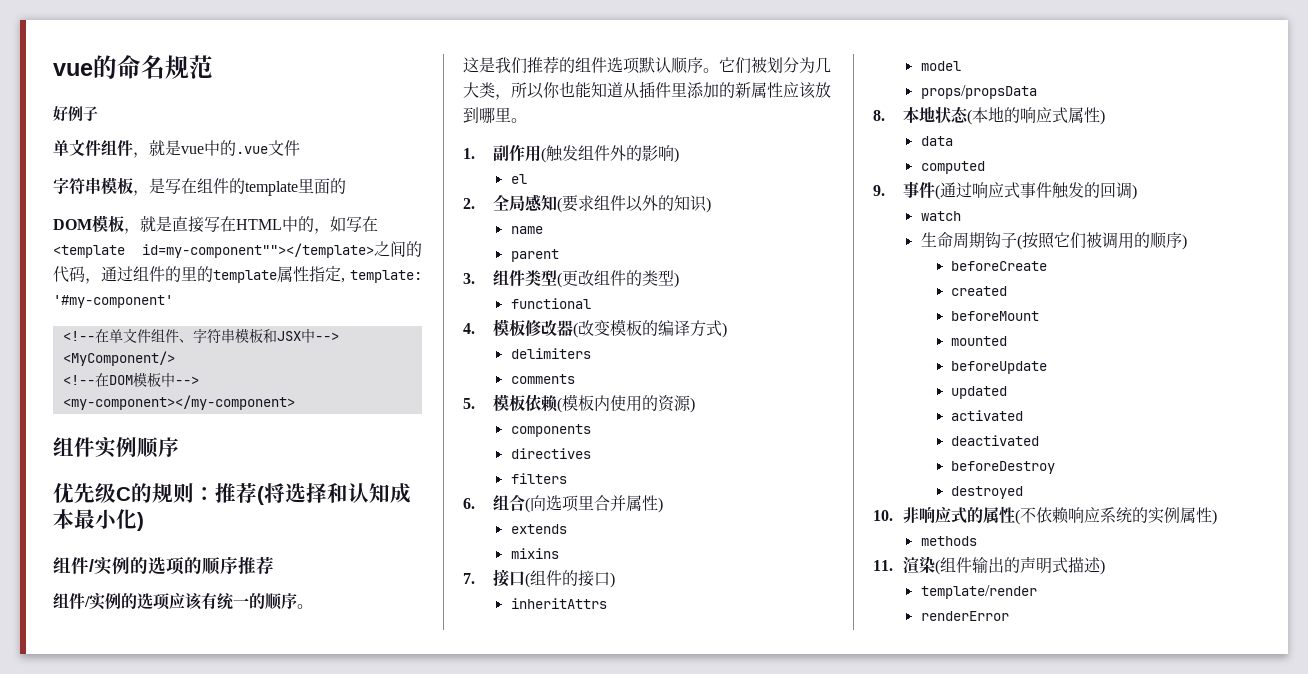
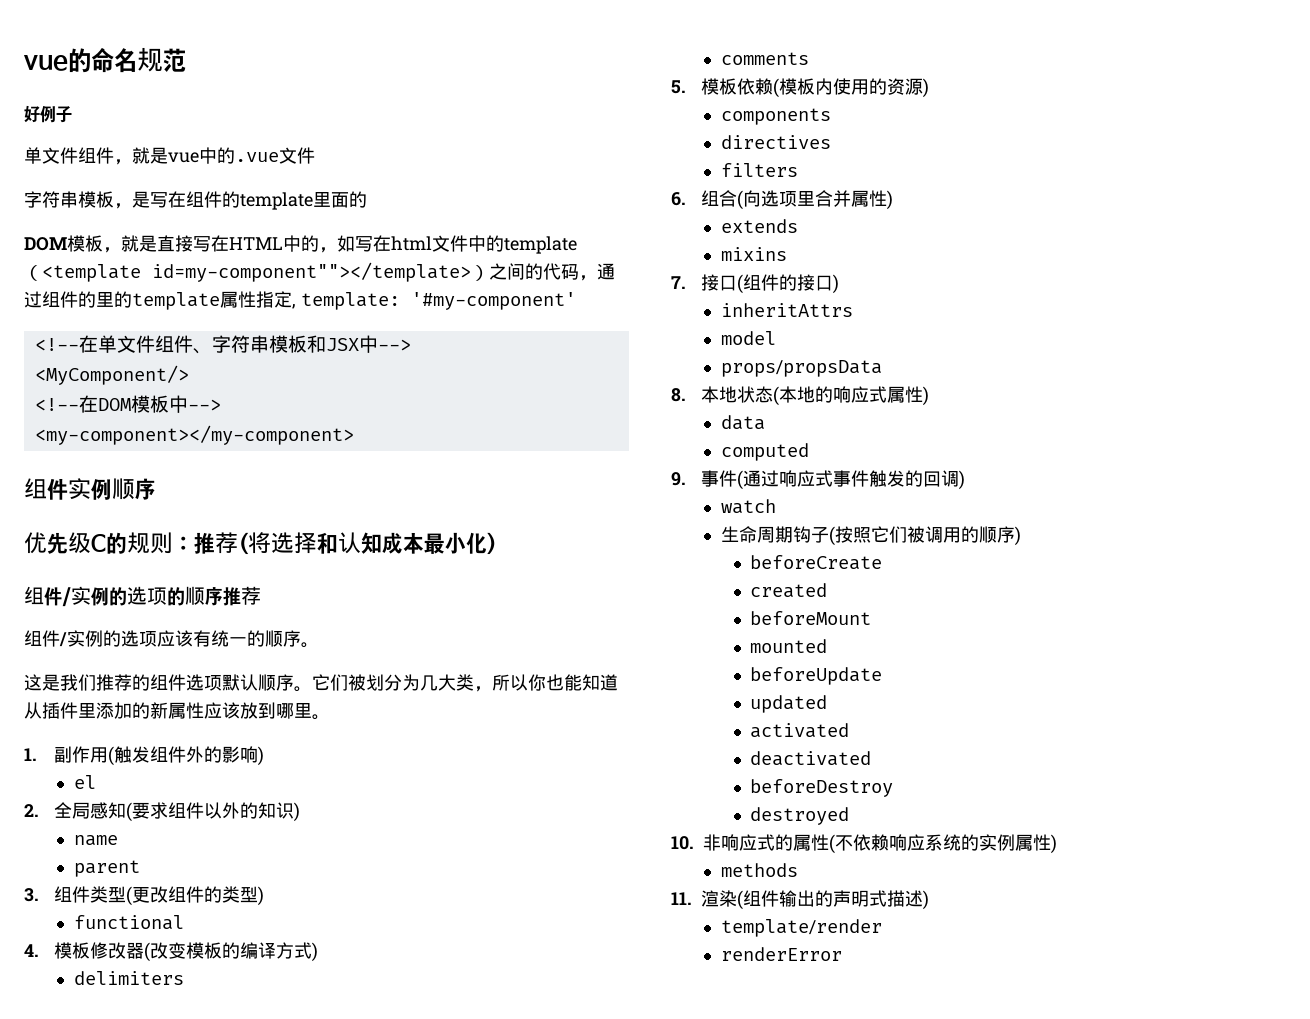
(378, 224) none -> [391,235,577,254] [24,265,42,281] html文件中的template（
(374, 250) none -> [471,265,489,281] ）

